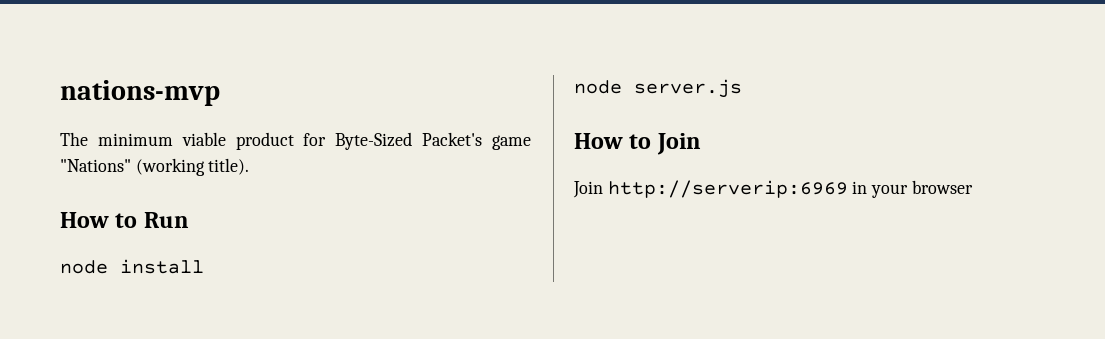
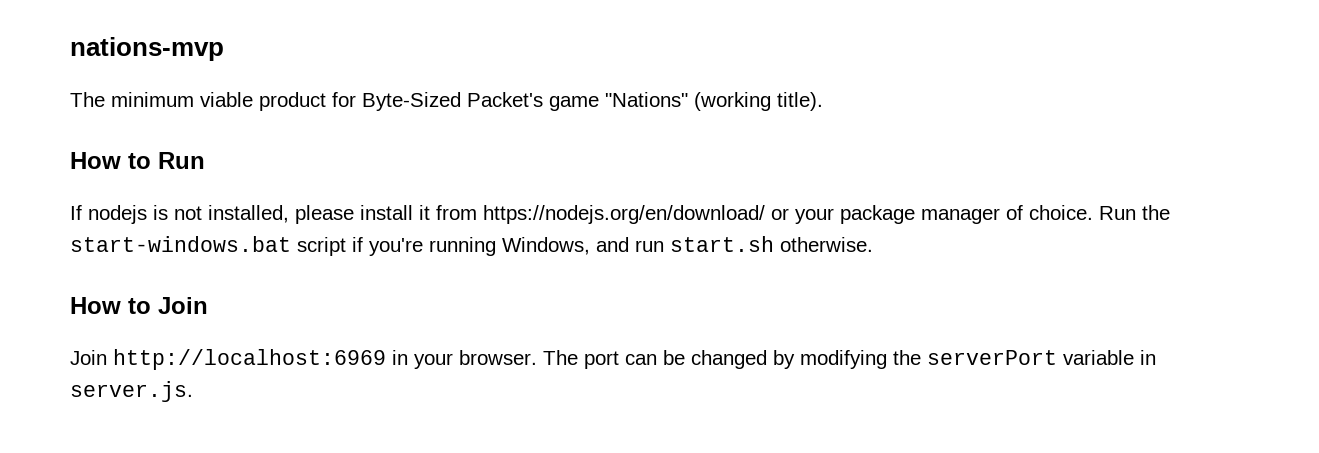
[60,259,204,274] [574,79,742,98] node install // node server.js -> [70,205,1170,224] [70,236,873,256] If nodejs is not installed, please install it from https://nodejs.org/en/download/ or your package manager of choice. Run the start-windows.bat script if you're running Windows, and run start.sh otherwise.
[607,180,848,198] http://serverip:6969 -> [113,349,386,370] http://localhost:6969
[911,180,973,194] browser -> [459,350,1156,369] [70,381,193,402] browser. The port can be changed by modifying the serverPort variable in server.js.

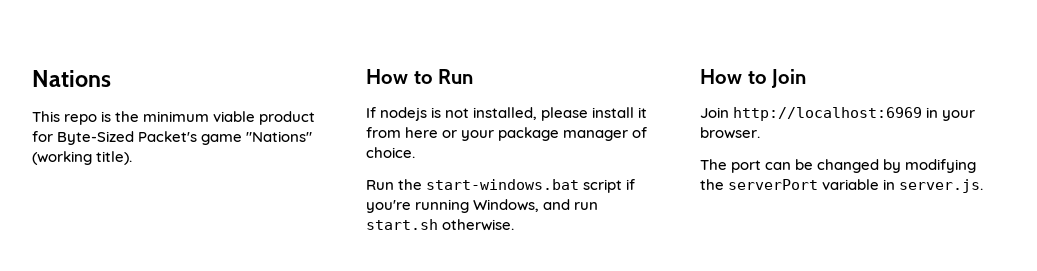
[70,37,224,61] [70,92,105,107] nations-mvp // The -> [32,70,111,87] [32,111,140,125] Nations // This repo is the
[483,205,765,224] https://nodejs.org/en/download/ -> [405,127,439,138] here
(1093, 212) none -> (415, 152) //
(537, 357) none -> (760, 133) //

